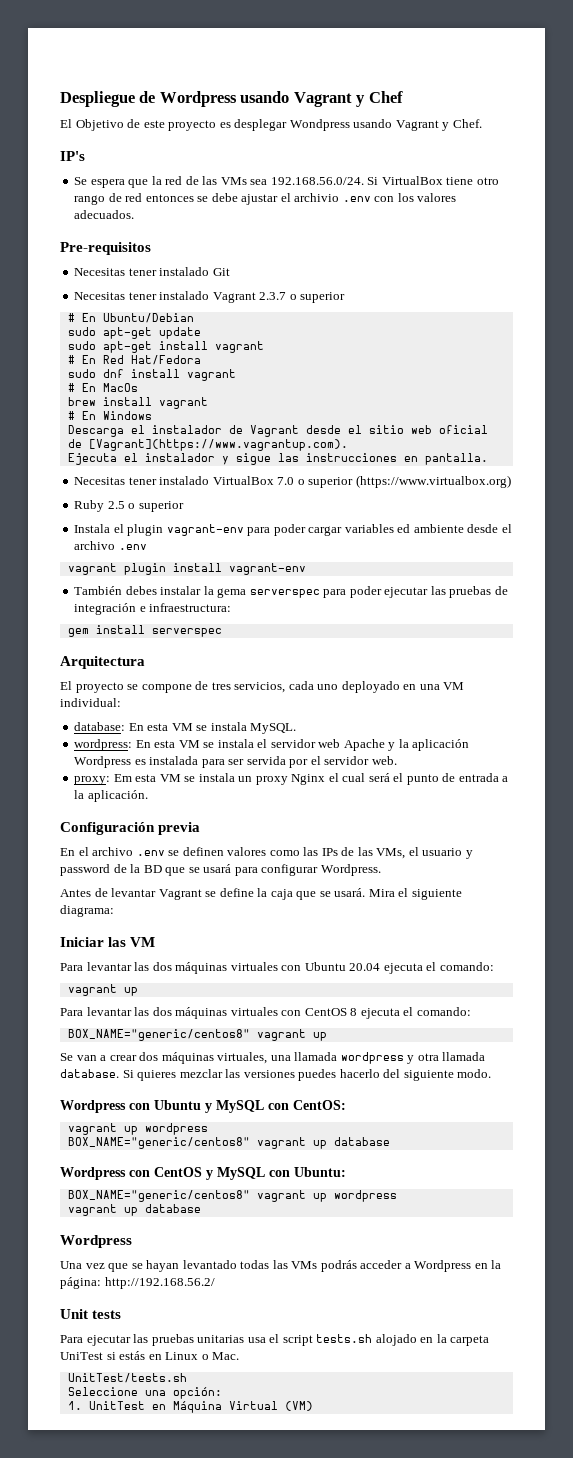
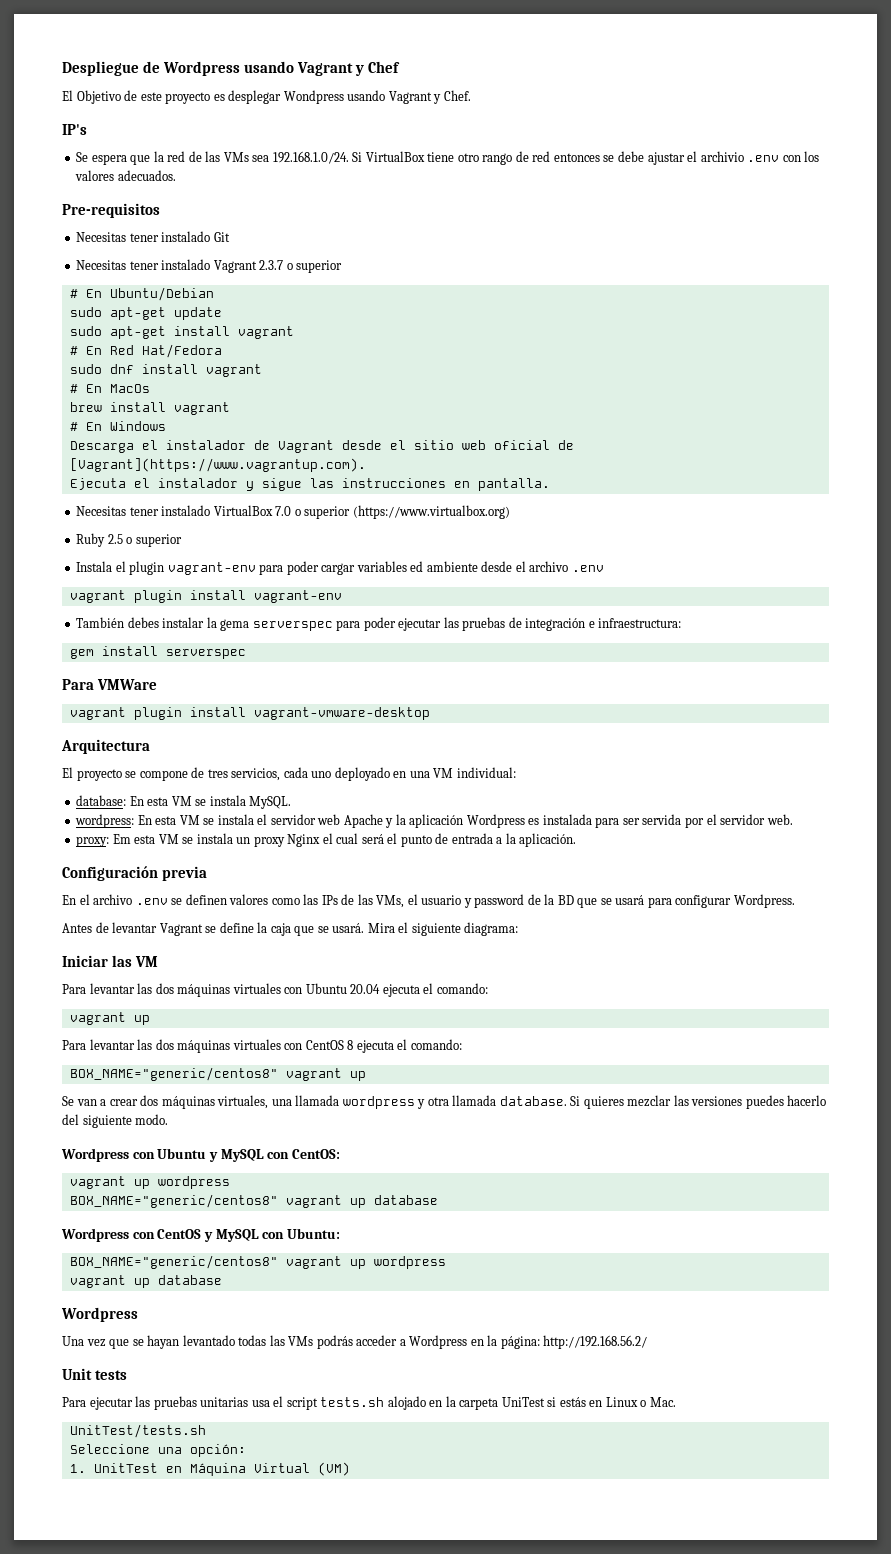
[270,177,364,185] 192.168.56.0/24. -> [272,151,349,164] 192.168.1.0/24.
(222, 632) none -> [62,679,157,690] [69,707,430,720] // Para VMWare // vagrant plugin install vagrant-vmware-desktop

